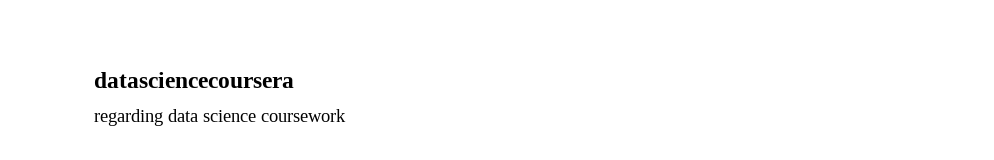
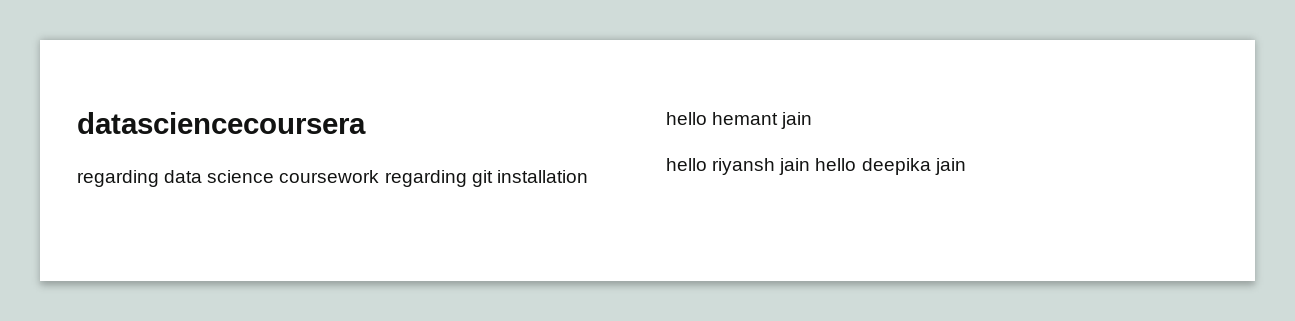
(346, 115) none -> [384,170,588,187] [666,112,813,129] [666,158,966,175] regarding git installation hello hemant jain // hello riyansh jain hello deepika jain

